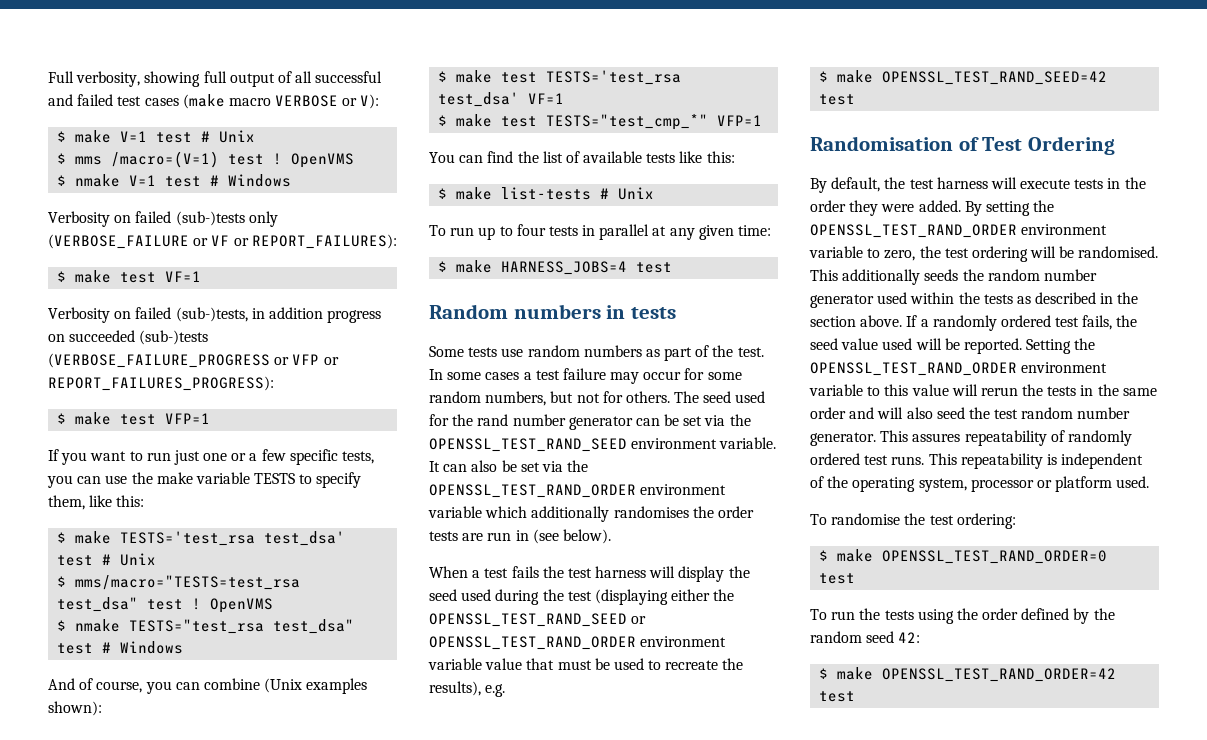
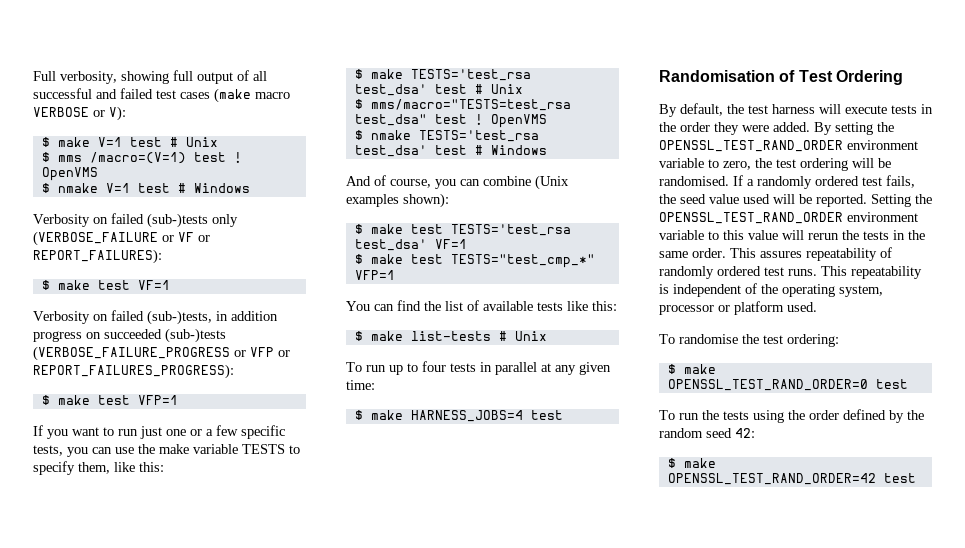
[129,619,355,634] TESTS="test_rsa test_dsa" -> [418,130,539,142] [354,145,427,157] TESTS='test_rsa test_dsa'
[429,304,677,319] [429,345,764,361] [429,368,742,384] [429,391,766,406] [429,414,751,430] [429,437,777,452] [429,460,589,472] [429,484,727,498] [428,506,754,522] [429,529,611,544] [429,566,750,582] [429,589,735,605] [429,613,647,627] [429,636,727,650] [428,658,744,670] [429,681,506,697] [819,70,1108,85] [819,94,856,105] // Random numbers in tests // Some tests use random numbers as part of the test. In some cases a test failure may occur for some random numbers, but not for others. The seed used for the rand number generator can be set via the OPENSSL_TEST_RAND_SEED environment variable. It can also be set via the OPENSSL_TEST_RAND_ORDER environment variable which additionally randomises the order tests are run in (see below). // When a test fails the test harness will display the seed used during the test (displaying either the OPENSSL_TEST_RAND_SEED or OPENSSL_TEST_RAND_ORDER environment variable value that must be used to recreate the results), e.g. // $ make OPENSSL_TEST_RAND_SEED=42 test -> (563, 415) none
[810,269,1097,285] [810,292,1139,308] [810,315,903,327] This additionally seeds the random number generator used within the tests as described in the section above. -> (729, 181) none
[810,407,1131,419] [810,432,876,446] order and will also seed the test random number generator. -> [692,248,726,258] order.

